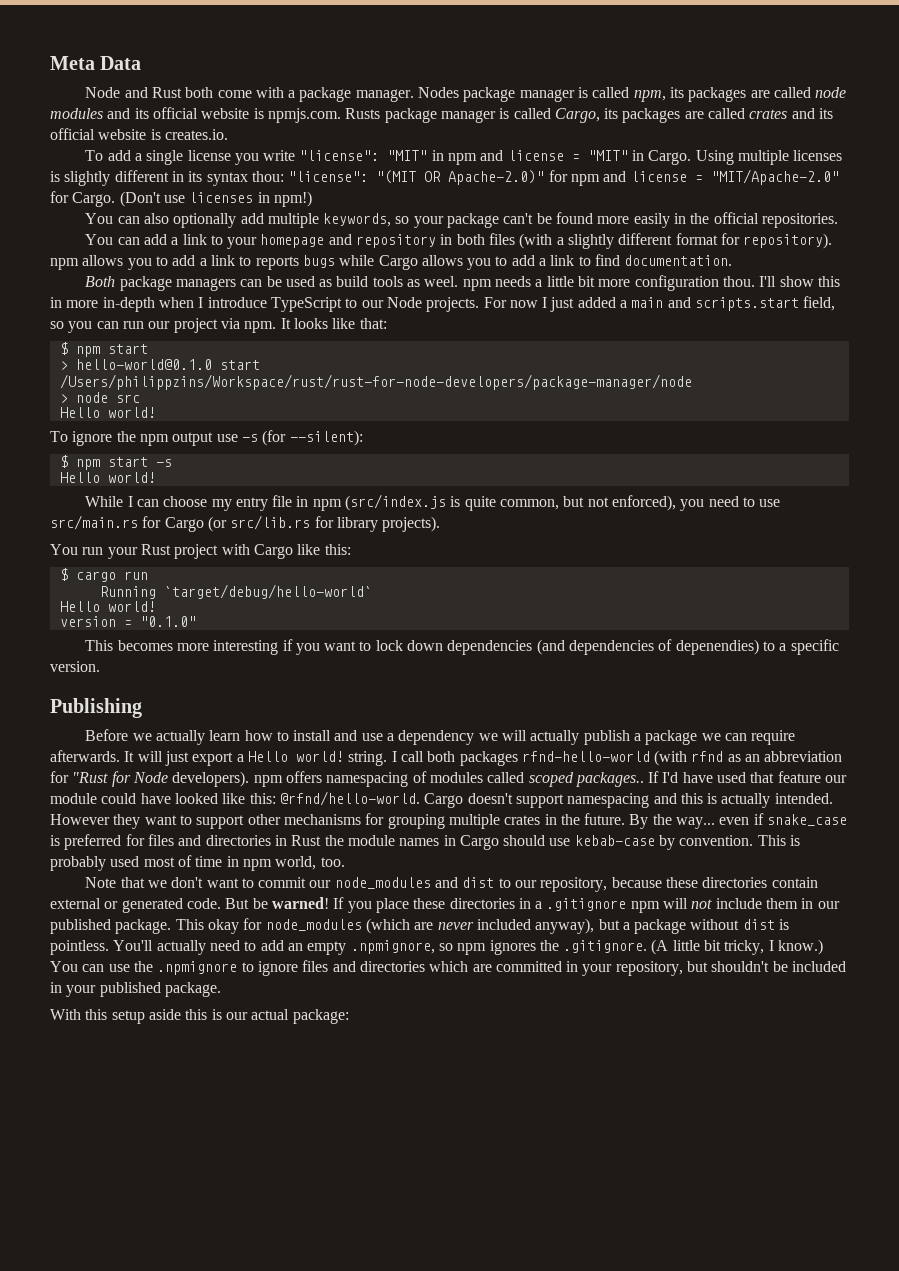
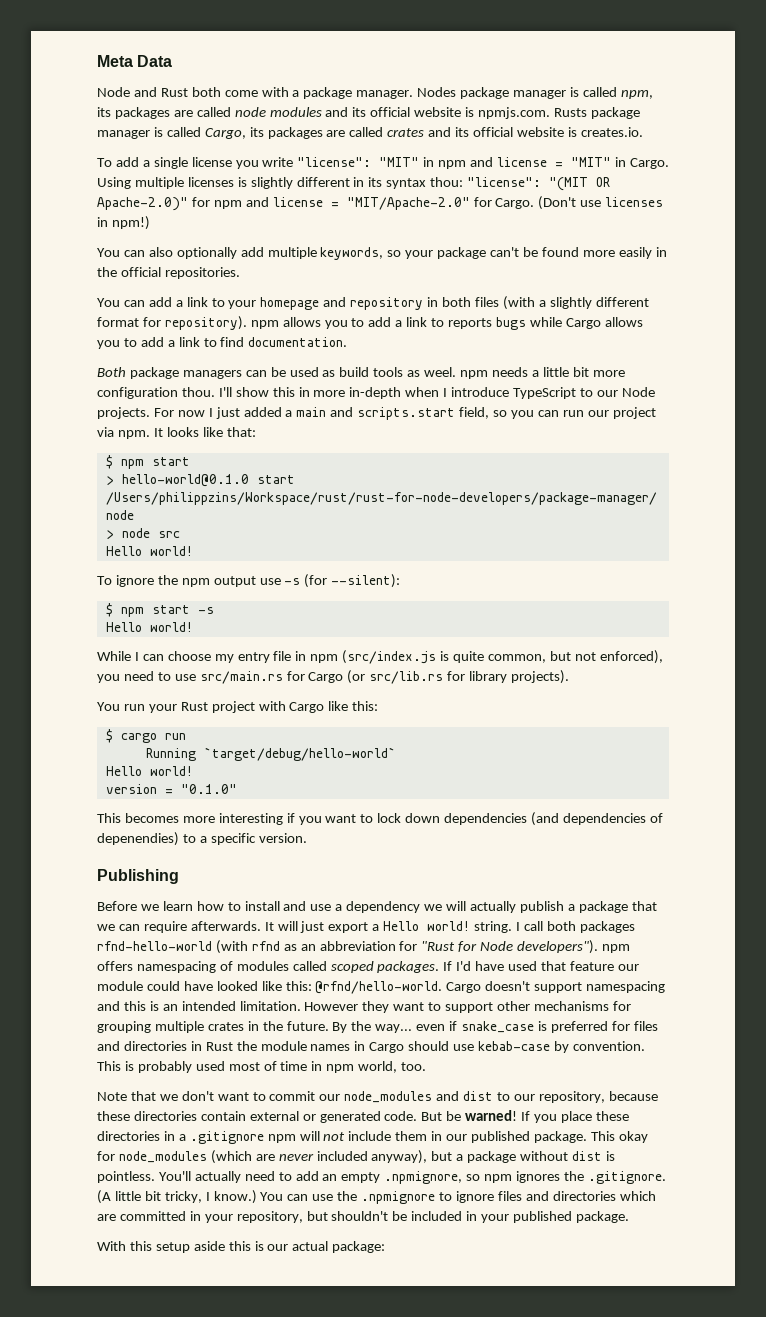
[155,730,205,745] actually -> (159, 907) none
(698, 737) none -> [631,901,657,911] that
[172,771,250,787] developers). -> [517,940,599,954] developers").
[575,772,644,787] packages.. -> [377,961,440,973] packages.
[721,793,833,808] actually intended. -> [162,1001,301,1011] an intended limitation.

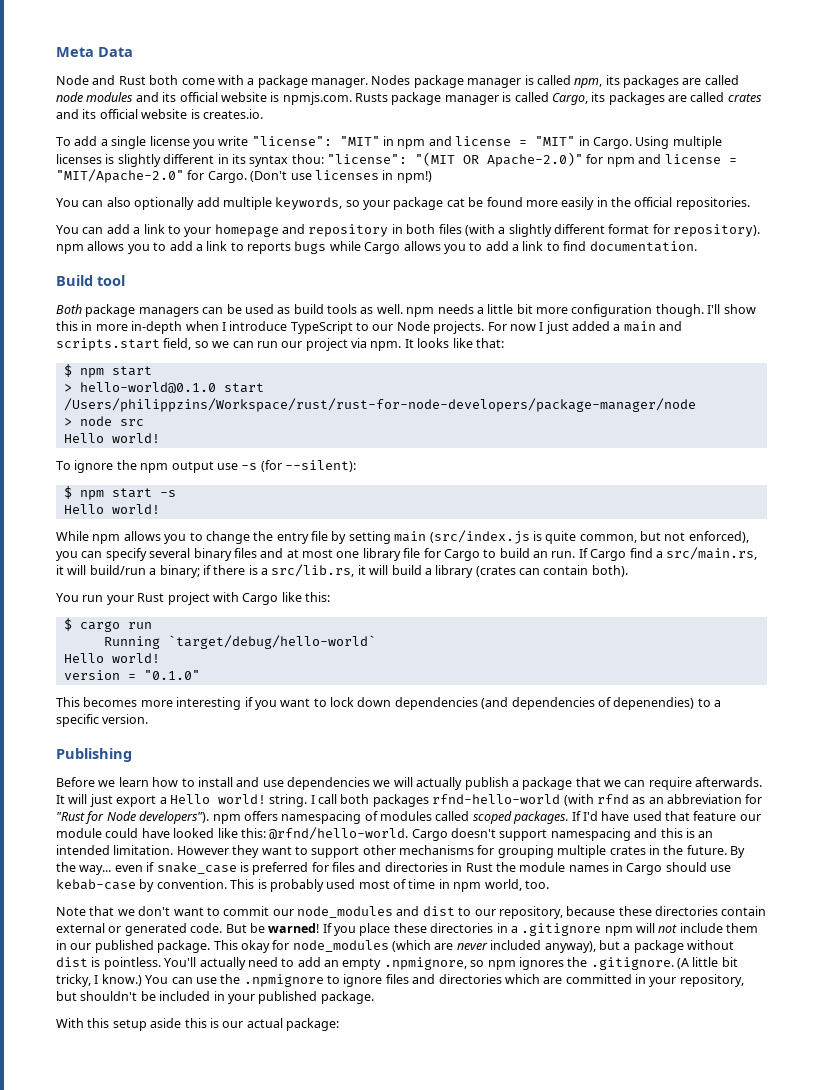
[490,247,520,257] can't -> [446,198,465,207] cat
(348, 342) none -> [56,275,125,286] // Build tool
[424,367,457,377] weel. -> [376,304,403,314] well.
[181,387,215,397] thou. -> [655,304,704,317] though.
[510,410,534,419] you -> [212,341,230,348] we
[134,651,339,663] I can choose my entry file in npm -> [92,531,427,544] npm allows you to change the entry file by setting main
[123,670,570,684] need to use src/main.rs for Cargo (or src/lib.rs for library projects). -> [81,547,758,561] [56,564,628,578] can specify several binary files and at most one library file for Cargo to build an run. If Cargo find a src/main.rs, it will build/run a binary; if there is a src/lib.rs, it will build a library (crates can contain both).
[335,901,421,913] a dependency -> [287,777,370,790] dependencies

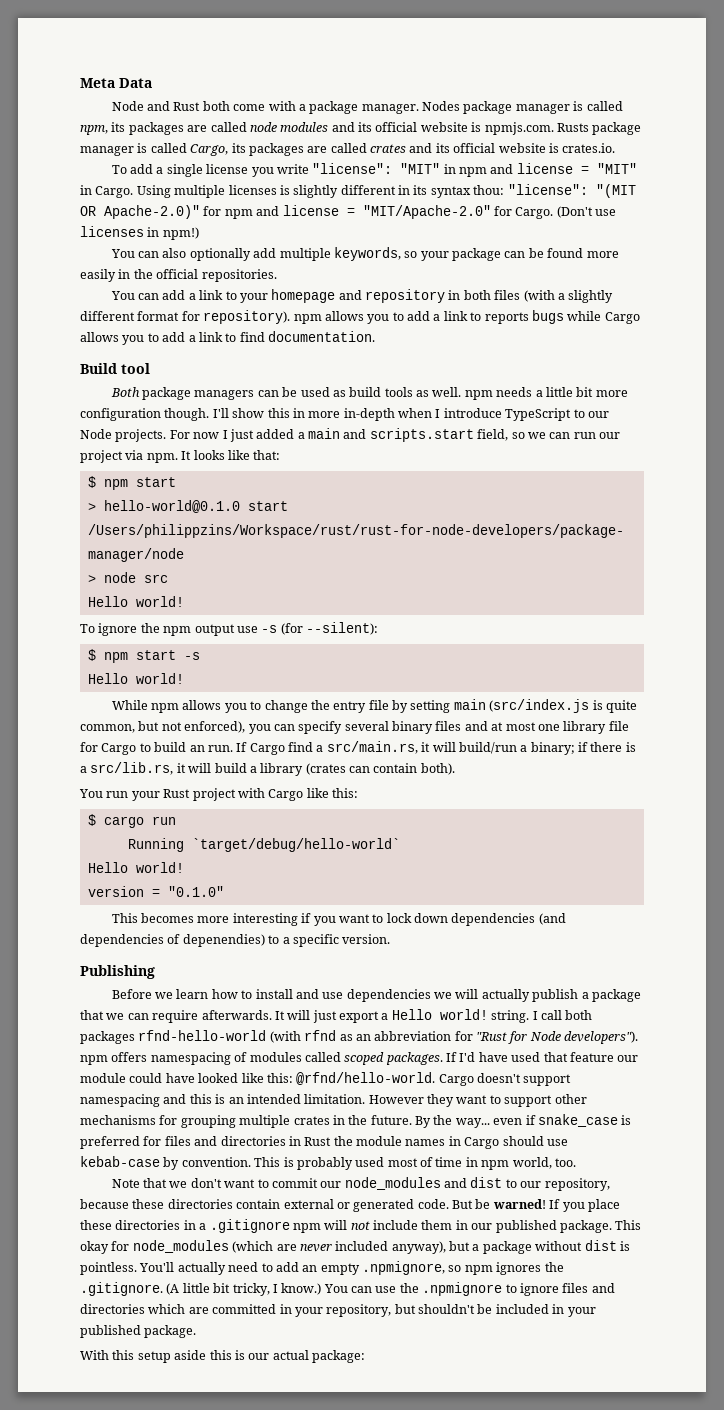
[202,109,263,119] creates.io. -> [562,143,616,153] crates.io.
[446,198,465,207] cat -> [504,251,526,258] can

